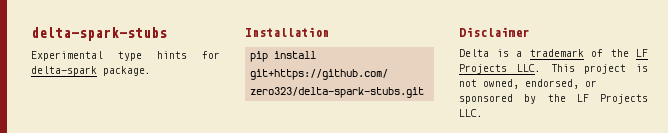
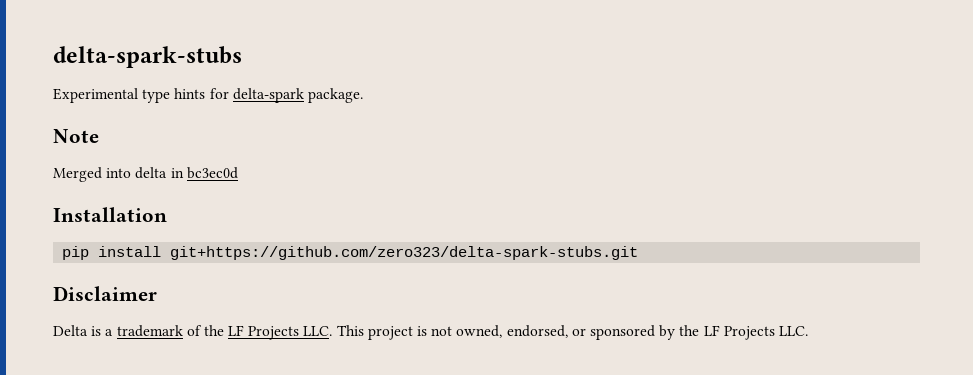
(151, 71) none -> [53,129,99,143] [53,167,238,182] // Note // Merged into delta in bc3ec0d

